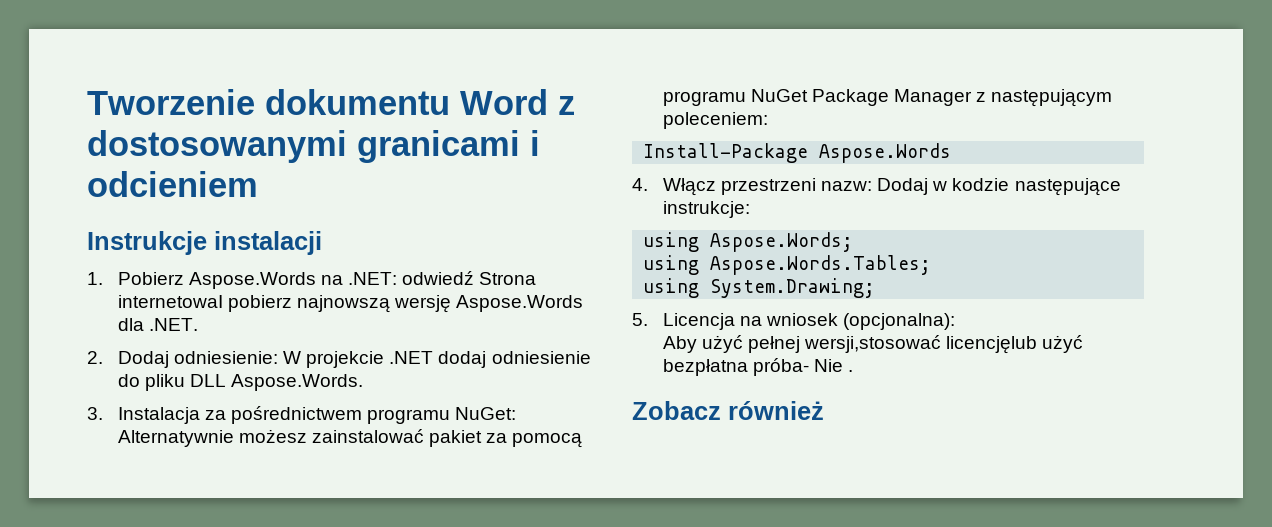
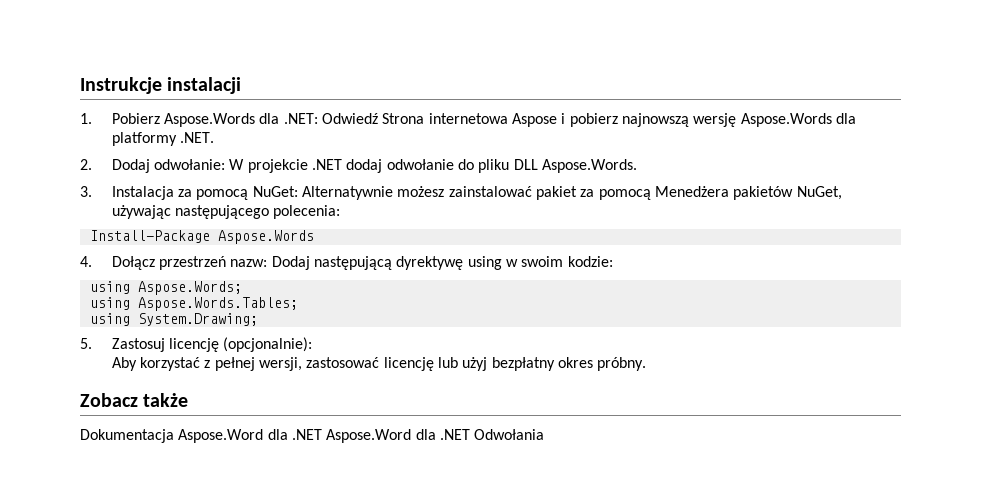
[87,89,575,115] [87,130,540,163] [87,171,258,197] Tworzenie dokumentu Word z dostosowanymi granicami i odcieniem // -> (80, 85) none
[321,271,537,285] [117,295,223,308] na .NET: odwiedź Strona internetowaI -> [259,113,566,127] dla .NET: Odwiedź Strona internetowa Aspose i
(144, 324) none -> [111,132,177,146] platformy
[173,351,278,364] odniesienie: -> [154,159,226,170] odwołanie:
[491,351,591,364] odniesienie -> [386,159,454,170] odwołanie
[231,406,451,424] pośrednictwem programu -> [196,189,249,200] pomocą
[662,89,1113,107] [662,112,768,129] [643,143,952,163] [632,178,1121,196] [662,201,750,218] programu NuGet Package Manager z następującym poleceniem: // Install-Package Aspose.Words // 4. Włącz przestrzeni nazw: Dodaj w kodzie następujące instrukcje: -> [654,186,842,200] [111,205,341,219] [89,230,314,244] [80,256,613,270] Menedżera pakietów NuGet, używając następującego polecenia: // Install-Package Aspose.Words // 4. Dołącz przestrzeń nazw: Dodaj następującą dyrektywę using w swoim kodzie:
[662,313,956,330] [662,335,1084,354] [662,358,854,376] [632,401,824,420] Licencja na wniosek (opcjonalna): // Aby użyć pełnej wersji,stosować licencjęlub użyć bezpłatna próba- Nie . // Zobacz również -> [111,337,313,352] [111,357,647,371] [80,393,189,407] [80,429,545,443] Zastosuj licencję (opcjonalnie): // Aby korzystać z pełnej wersji, zastosować licencję lub użyj bezpłatny okres próbny. // Zobacz także // Dokumentacja Aspose.Word dla .NET Aspose.Word dla .NET Odwołania

